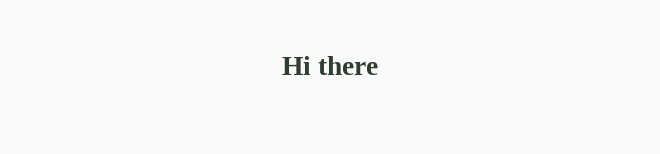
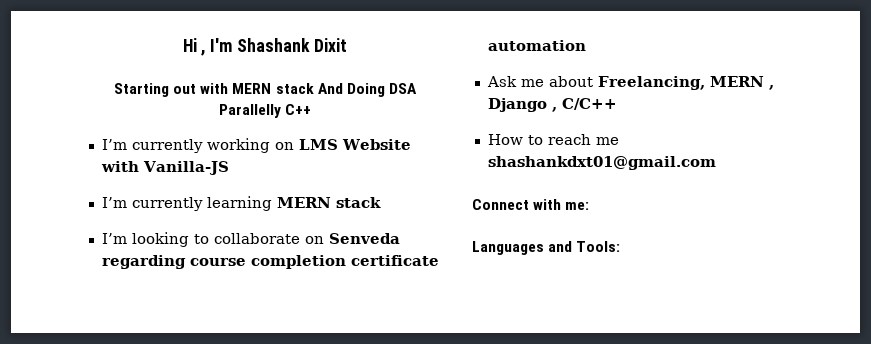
[318,56,379,75] there -> [201,38,348,56] [113,83,418,97] [218,104,312,118] [101,138,411,153] [100,161,229,175] [101,196,381,211] [101,232,400,247] [101,255,439,269] [487,40,586,51] [486,76,774,90] [487,98,617,112] [487,134,619,145] [487,156,716,170] [472,199,590,210] [472,241,621,255] , I'm Shashank Dixit // Starting out with MERN stack And Doing DSA Parallelly C++ // I’m currently working on LMS Website with Vanilla-JS // I’m currently learning MERN stack // I’m looking to collaborate on Senveda regarding course completion certificate automation // Ask me about Freelancing, MERN , Django , C/C++ // How to reach me shashankdxt01@gmail.com // Connect with me: // Languages and Tools:

